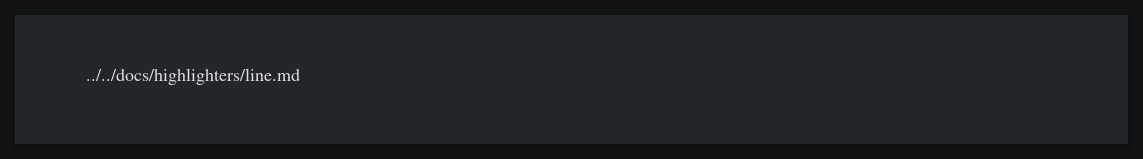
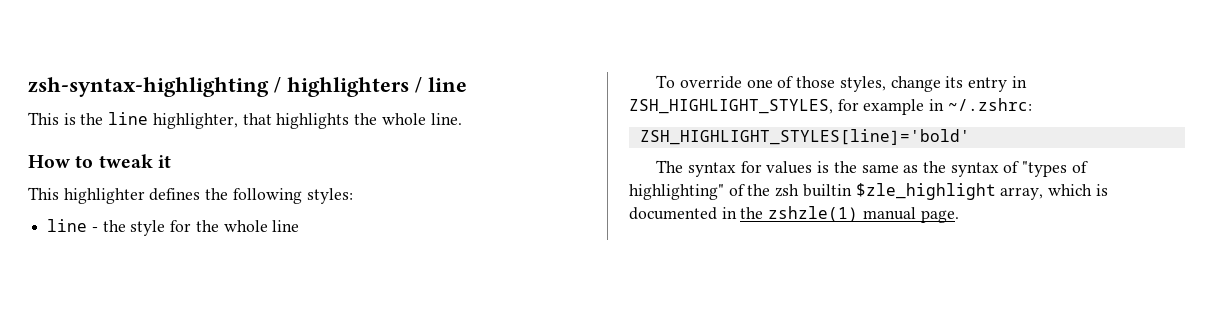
[86,68,300,85] ../../docs/highlighters/line.md -> [28,77,467,97] [28,112,462,129] [28,154,171,168] [28,187,353,204] [47,219,300,236] [656,75,1027,92] [629,98,1032,115] [639,129,970,145] [656,160,1088,177] [629,183,1108,200] [629,206,959,223] zsh-syntax-highlighting / highlighters / line // This is the line highlighter, that highlights the whole line. // How to tweak it // This highlighter defines the following styles: // line - the style for the whole line // To override one of those styles, change its entry in ZSH_HIGHLIGHT_STYLES, for example in ~/.zshrc: // ZSH_HIGHLIGHT_STYLES[line]='bold' // The syntax for values is the same as the syntax of "types of highlighting" of the zsh builtin $zle_highlight array, which is documented in the zshzle(1) manual page.

